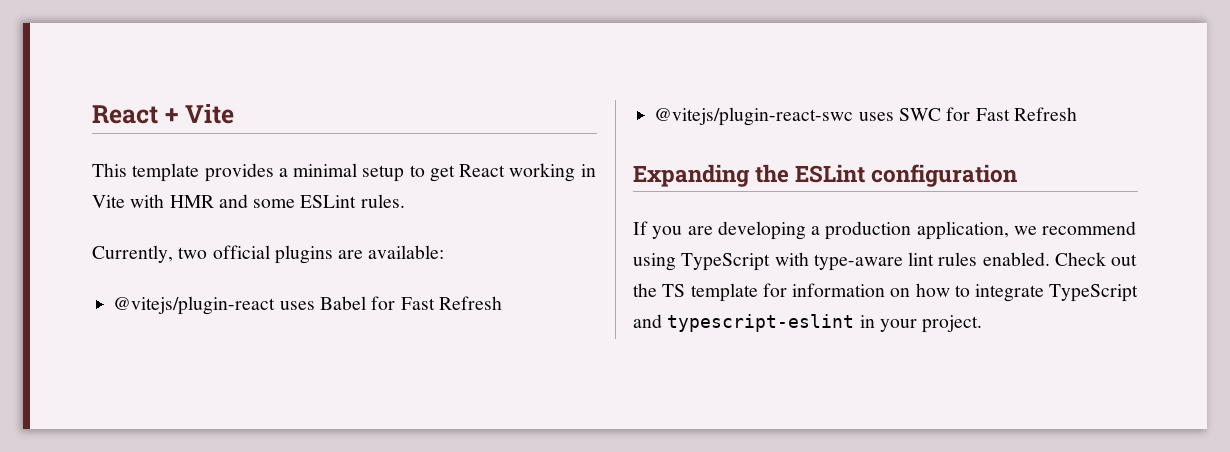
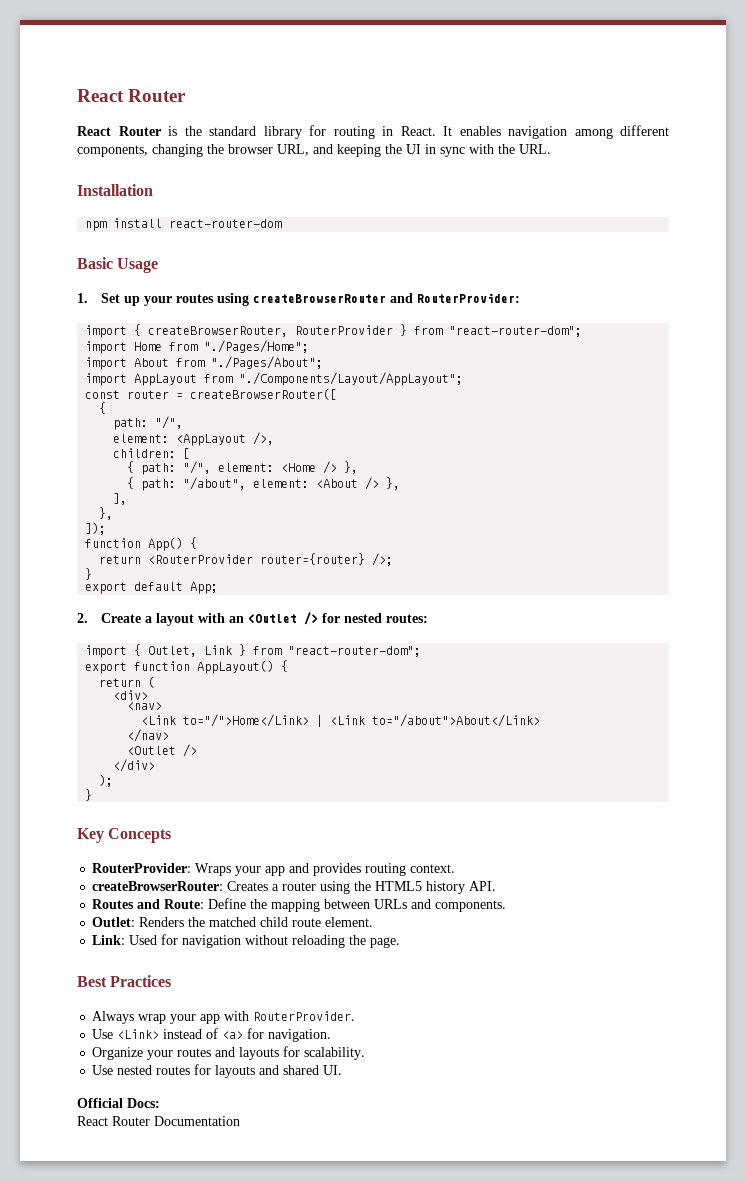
[92,103,234,124] [92,163,596,182] [92,194,405,208] [92,245,445,264] [113,296,502,315] [654,107,1077,126] [633,164,1018,187] [633,221,1137,240] [633,252,1138,271] [633,283,1139,302] [633,314,983,333] React + Vite // This template provides a minimal setup to get React working in Vite with HMR and some ESLint rules. // Currently, two official plugins are available: // @vitejs/plugin-react uses Babel for Fast Refresh // @vitejs/plugin-react-swc uses SWC for Fast Refresh // Expanding the ESLint configuration // If you are developing a production application, we recommend using TypeScript with type-aware lint rules enabled. Check out the TS template for information on how to integrate TypeScript and typescript-eslint in your project. -> [77,89,187,102] [77,125,669,139] [77,144,551,157] [77,184,153,196] [85,218,283,231] [77,257,159,273] [77,293,521,306] [85,324,583,338] [85,340,310,354] [85,356,324,370] [85,372,464,386] [85,388,338,400] [99,402,107,414] [113,416,184,430] [113,432,275,446] [113,448,191,459] [127,461,359,475] [127,477,401,491] [113,493,128,505] [99,507,114,520] [85,522,107,535] [85,537,198,551] [99,553,394,566] [85,568,93,580] [85,582,219,594] [77,612,429,626] [85,644,422,658] [85,660,289,674] [99,676,156,688] [113,690,149,700] [127,702,163,710] [141,714,541,727] [127,729,170,742] [127,744,198,757] [113,759,156,772] [99,774,114,787] [85,789,93,801] [77,828,172,843] [92,863,456,876] [92,881,497,894] [92,898,507,912] [92,917,374,927] [92,934,401,948] [77,975,172,987] [92,1011,356,1024] [92,1028,332,1042] [92,1046,366,1060] [92,1064,343,1078] [77,1098,160,1108] [77,1116,240,1126] React Router // React Router is the standard library for routing in React. It enables navigation among different components, changing the browser URL, and keeping the UI in sync with the URL. // Installation // npm install react-router-dom // Basic Usage // 1. Set up your routes using createBrowserRouter and RouterProvider: // import { createBrowserRouter, RouterProvider } from "react-router-dom"; // import Home from "./Pages/Home"; // import About from "./Pages/About"; // import AppLayout from "./Components/Layout/AppLayout"; // const router = createBrowserRouter([ // { // path: "/", // element: <AppLayout />, // children: [ // { path: "/", element: <Home /> }, // { path: "/about", element: <About /> }, // ], // }, // ]); // function App() { // return <RouterProvider router={router} />; // } // export default App; // 2. Create a layout with an <Outlet /> for nested routes: // import { Outlet, Link } from "react-router-dom"; // export function AppLayout() { // return ( // <div> // <nav> // <Link to="/">Home</Link> | <Link to="/about">About</Link> // </nav> // <Outlet /> // </div> // ); // } // Key Concepts // RouterProvider: Wraps your app and provides routing context. // createBrowserRouter: Creates a router using the HTML5 history API. // Routes and Route: Define the mapping between URLs and components. // Outlet: Renders the matched child route element. // Link: Used for navigation without reloading the page. // Best Practices // Always wrap your app with RouterProvider. // Use <Link> instead of <a> for navigation. // Organize your routes and layouts for scalability. // Use nested routes for layouts and shared UI. // Official Docs: // React Router Documentation

